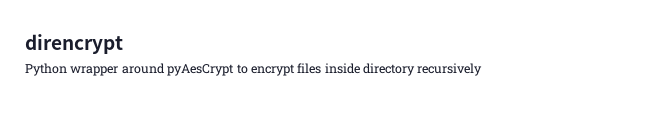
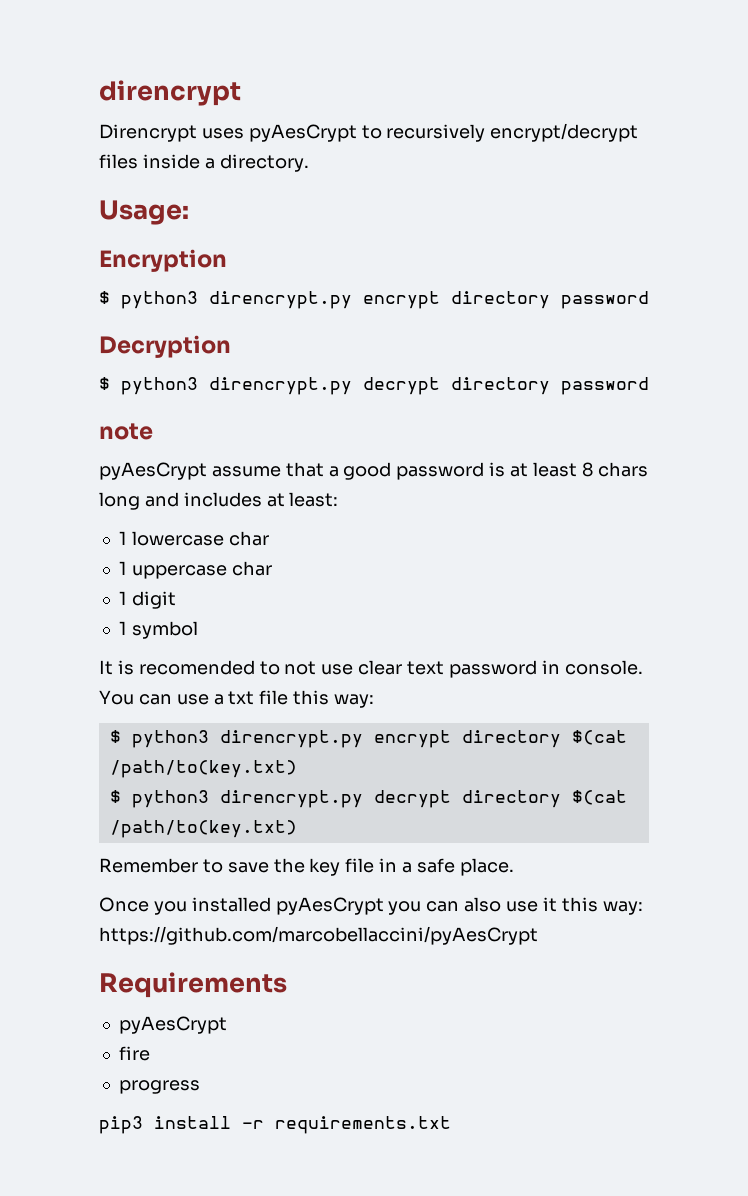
[25,63,483,76] Python wrapper around pyAesCrypt to encrypt files inside directory recursively -> [99,123,639,142] [99,154,309,172] [99,200,189,225] [99,249,227,272] [99,291,649,309] [99,335,231,358] [99,377,649,395] [99,423,153,440] [99,462,648,480] [99,492,339,510] [118,531,269,546] [118,561,272,579] [118,591,176,609] [118,621,198,639] [99,660,643,678] [99,690,375,708] [109,730,627,748] [109,760,297,778] [109,790,627,808] [109,820,297,838] [99,858,514,876] [99,897,643,915] [99,926,538,945] [99,972,287,998] [118,1016,227,1034] [118,1046,150,1061] [118,1080,200,1094] [99,1116,451,1134] Direncrypt uses pyAesCrypt to recursively encrypt/decrypt files inside a directory. // Usage: // Encryption // $ python3 direncrypt.py encrypt directory password // Decryption // $ python3 direncrypt.py decrypt directory password // note // pyAesCrypt assume that a good password is at least 8 chars long and includes at least: // 1 lowercase char // 1 uppercase char // 1 digit // 1 symbol // It is recomended to not use clear text password in console. You can use a txt file this way: // $ python3 direncrypt.py encrypt directory $(cat /path/to(key.txt) // $ python3 direncrypt.py decrypt directory $(cat /path/to(key.txt) // Remember to save the key file in a safe place. // Once you installed pyAesCrypt you can also use it this way: https://github.com/marcobellaccini/pyAesCrypt // Requirements // pyAesCrypt // fire // progress // pip3 install -r requirements.txt

